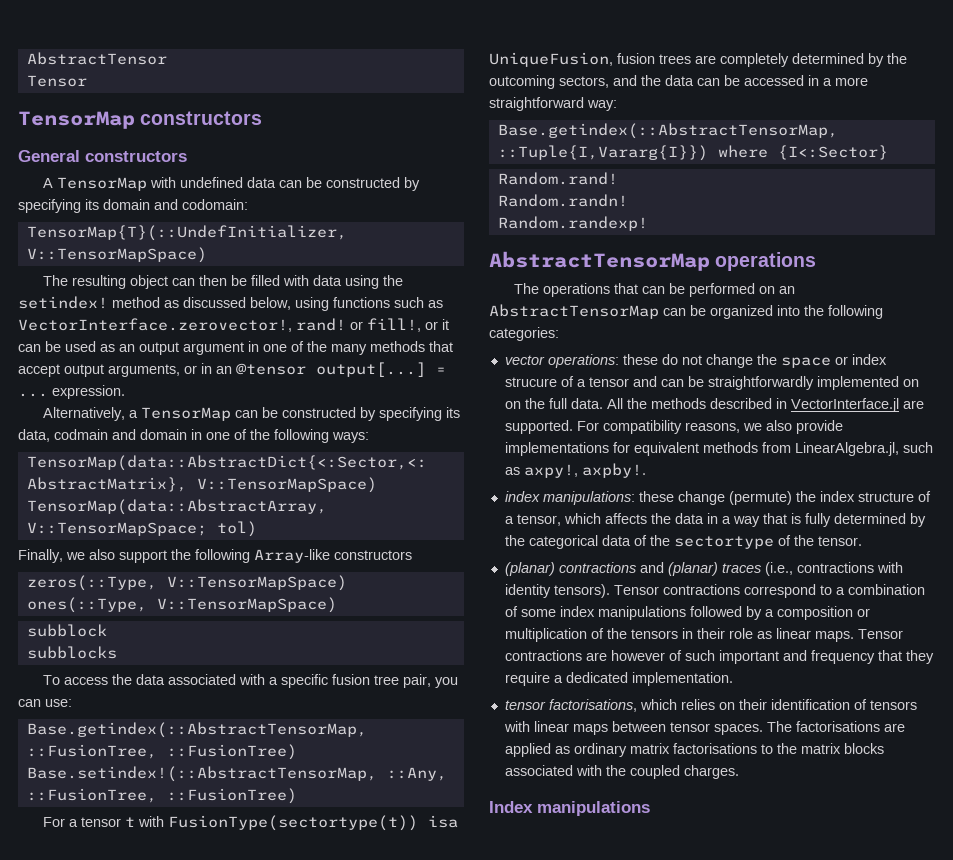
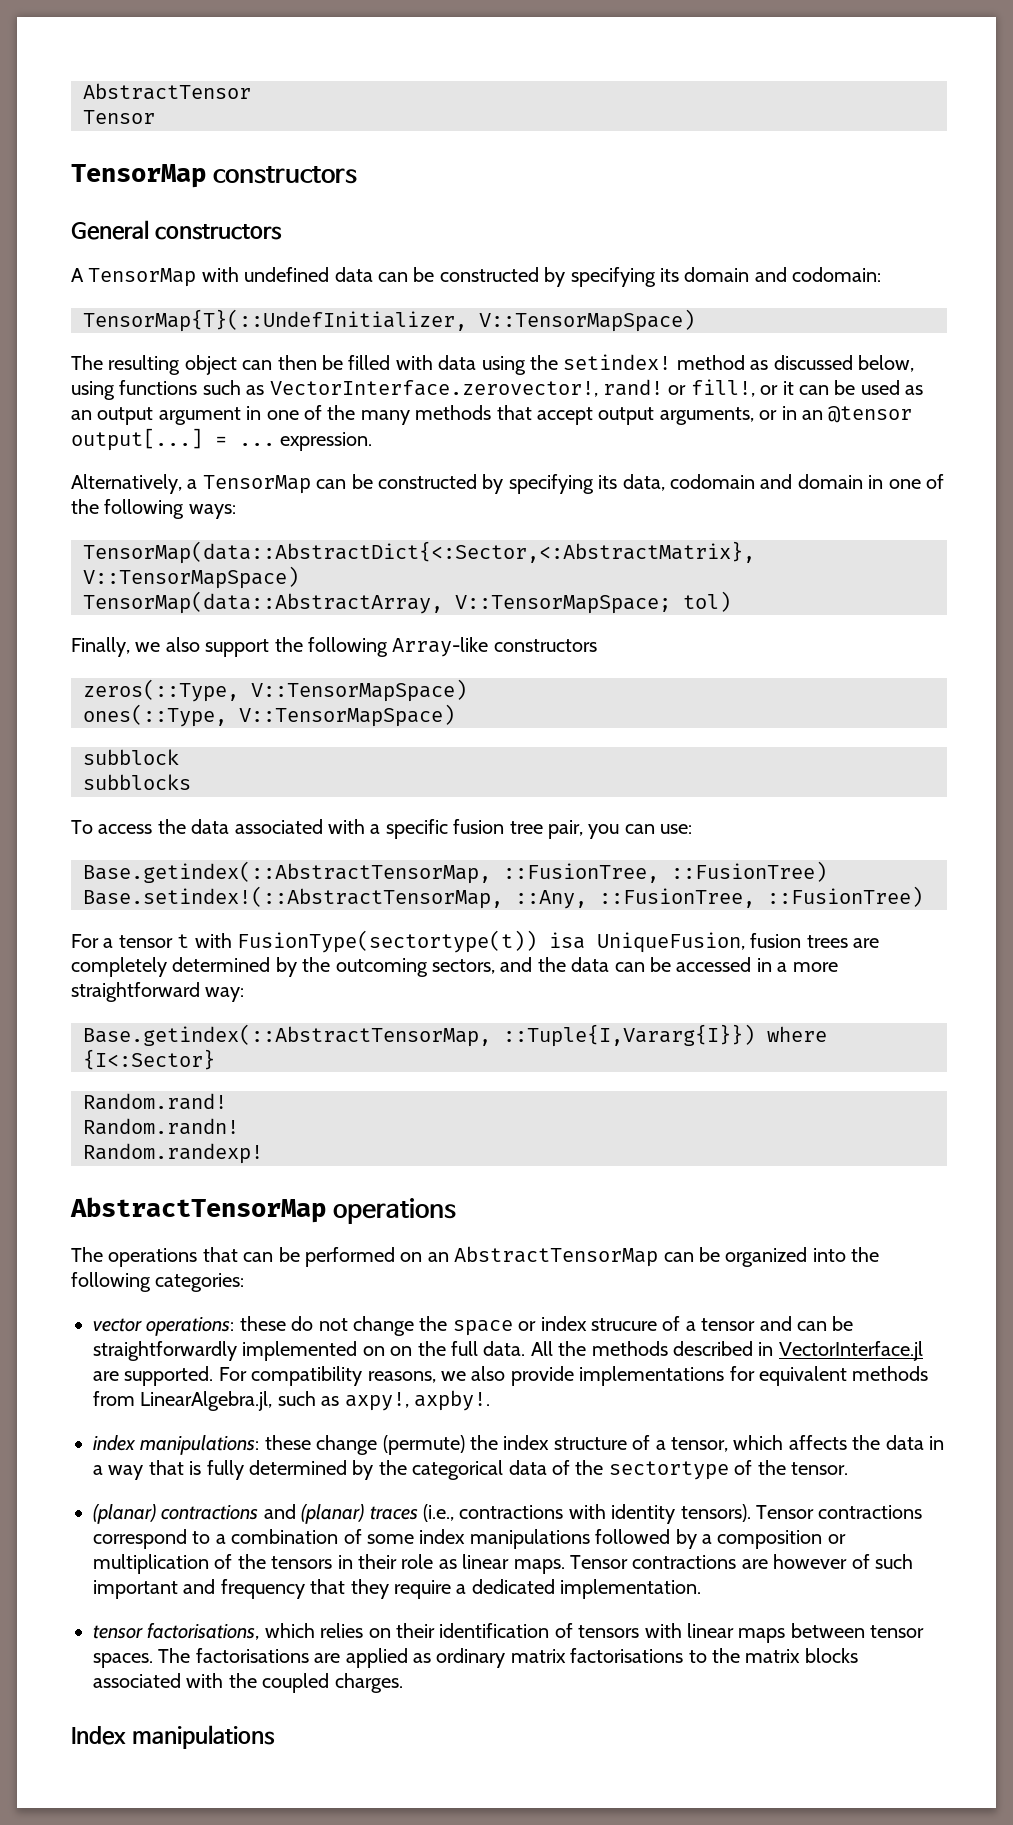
[54,429,108,440] codmain -> [669,474,755,489] codomain

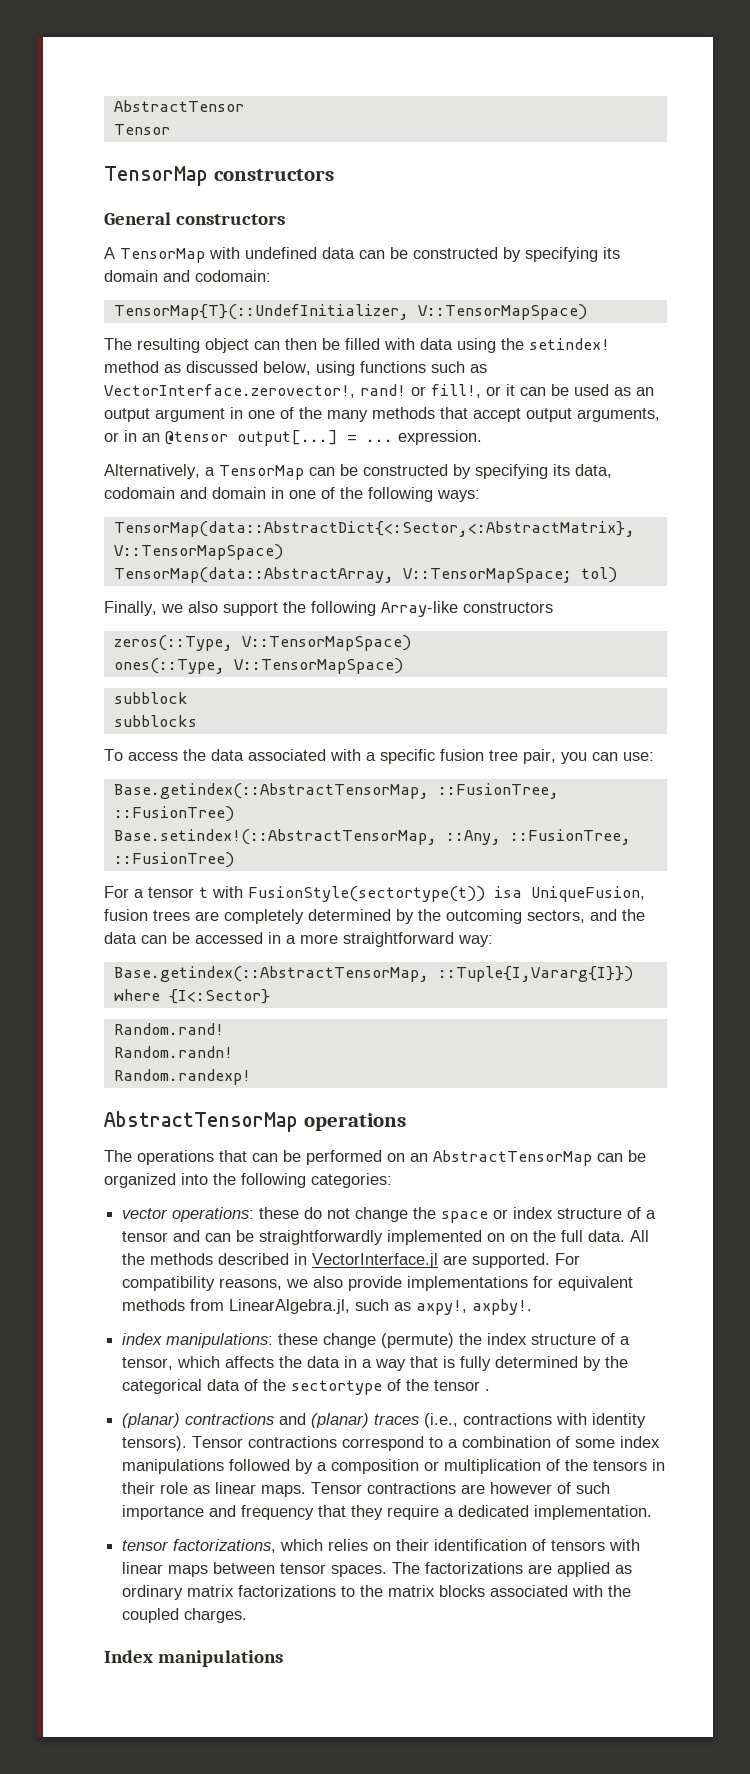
[236,930,537,953] FusionType(sectortype(t)) -> [248,886,485,902] FusionStyle(sectortype(t))
[590,1318,657,1331] strucure -> [557,1208,623,1219] structure
[790,1462,848,1475] tensor. -> [434,1380,491,1391] tensor .
[93,1580,178,1599] important -> [122,1505,205,1520] importance
[147,1623,260,1640] factorisations, -> [173,1539,277,1553] factorizations,
[195,1648,309,1663] factorisations -> [425,1562,524,1574] factorizations
[570,1648,684,1663] factorisations -> [238,1585,337,1597] factorizations

